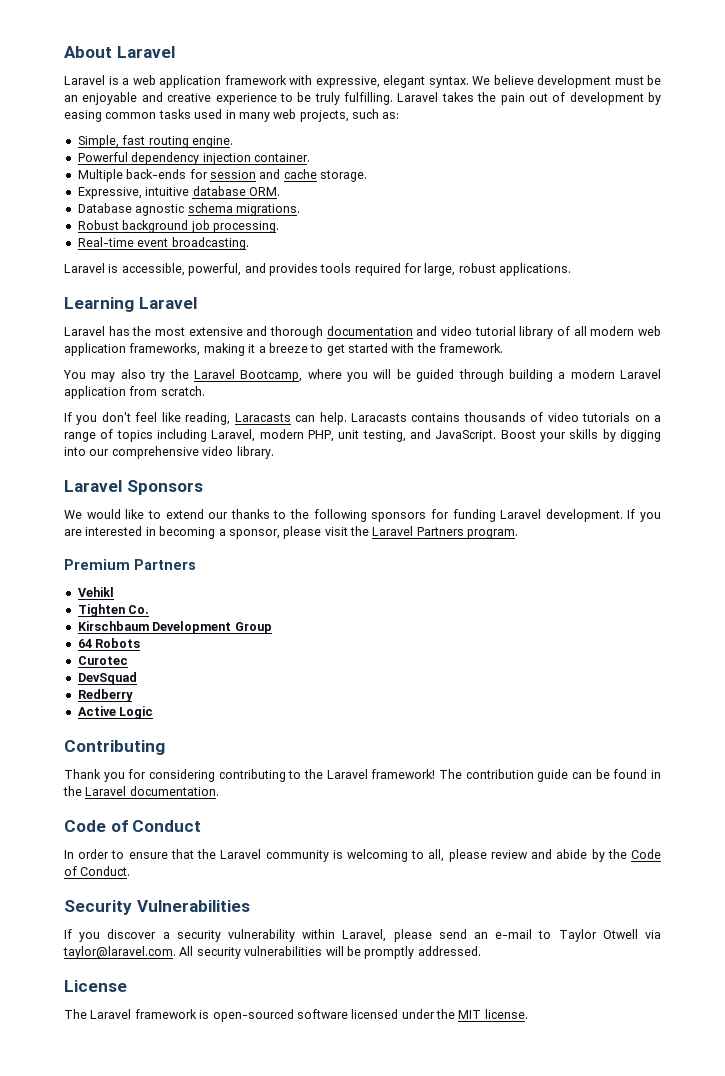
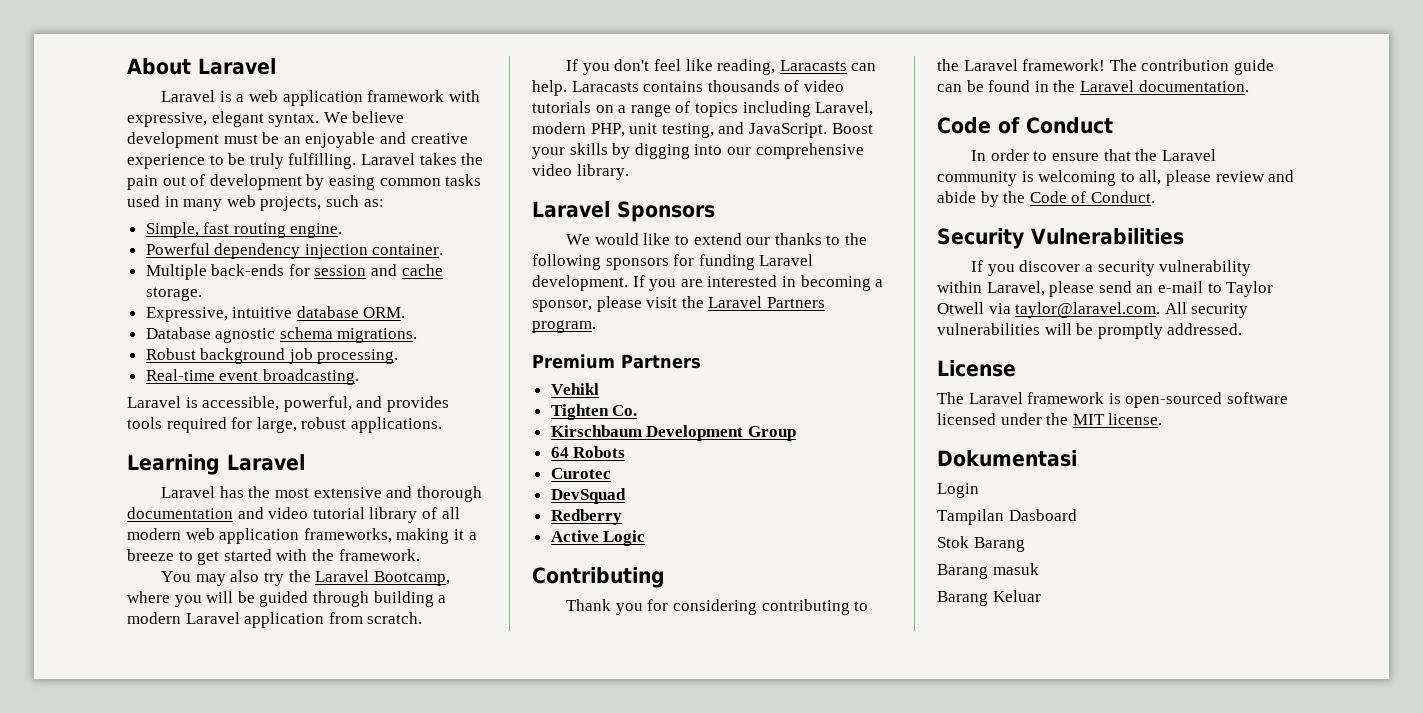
(528, 1014) none -> [937,450,1077,467] [937,483,979,498] [937,509,1077,525] [937,536,1025,552] [937,563,1039,579] [937,590,1041,606] // Dokumentasi // Login // Tampilan Dasboard // Stok Barang // Barang masuk // Barang Keluar

